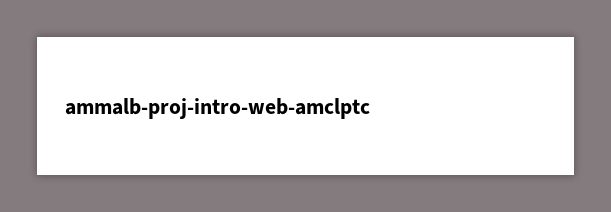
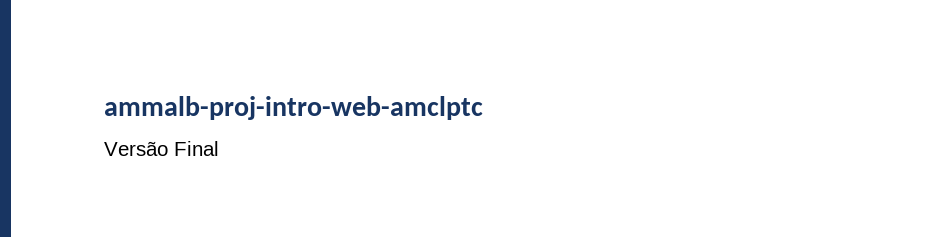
(370, 108) none -> [104,141,219,156] // Versão Final

